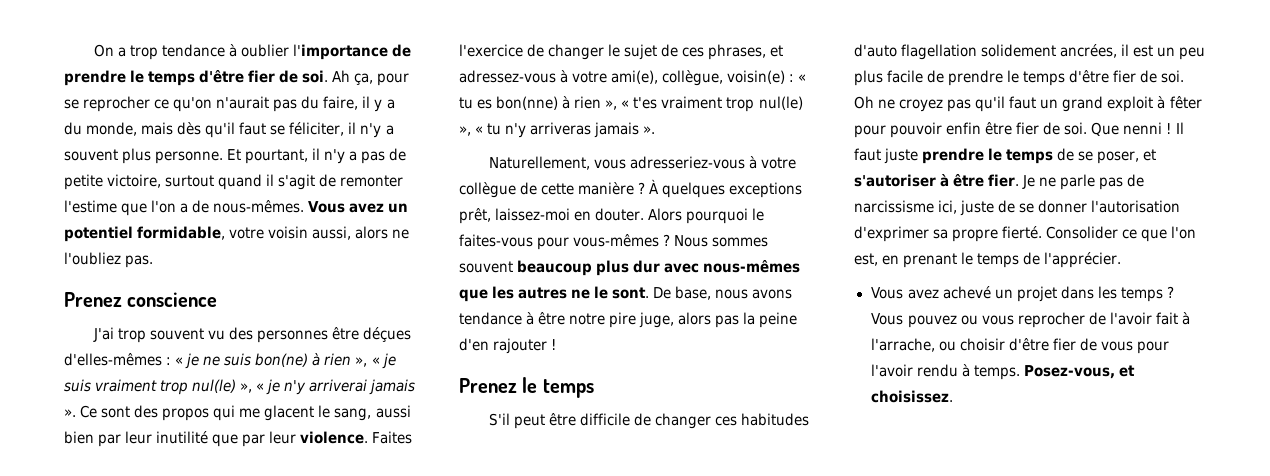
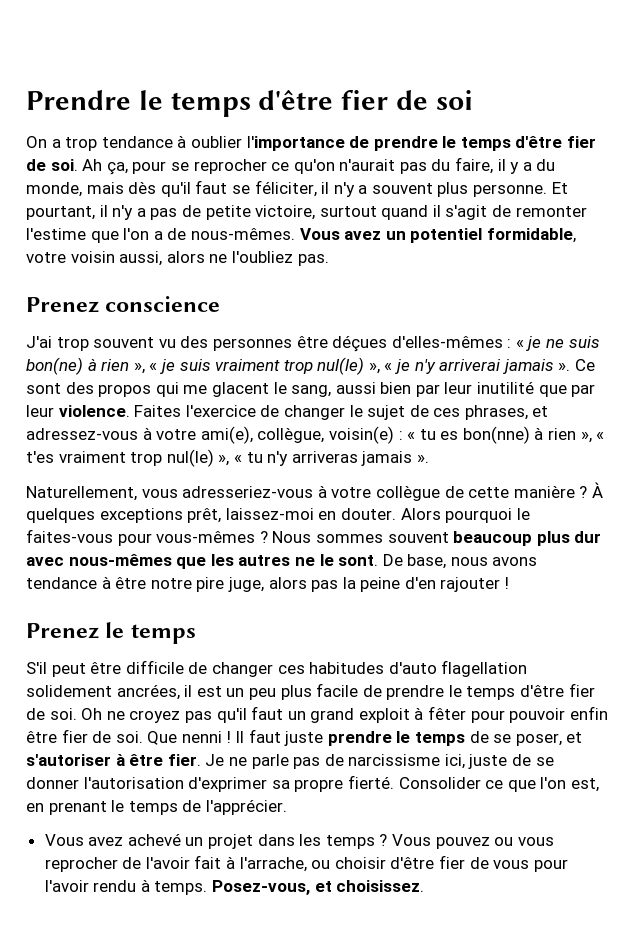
(93, 50) none -> [26,90,473,117] Prendre le temps d'être fier de soi //

